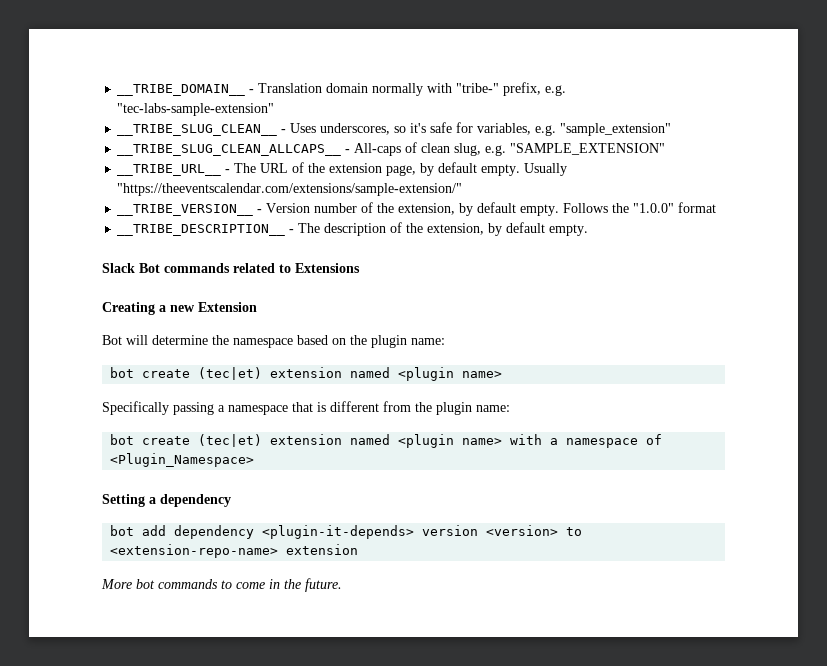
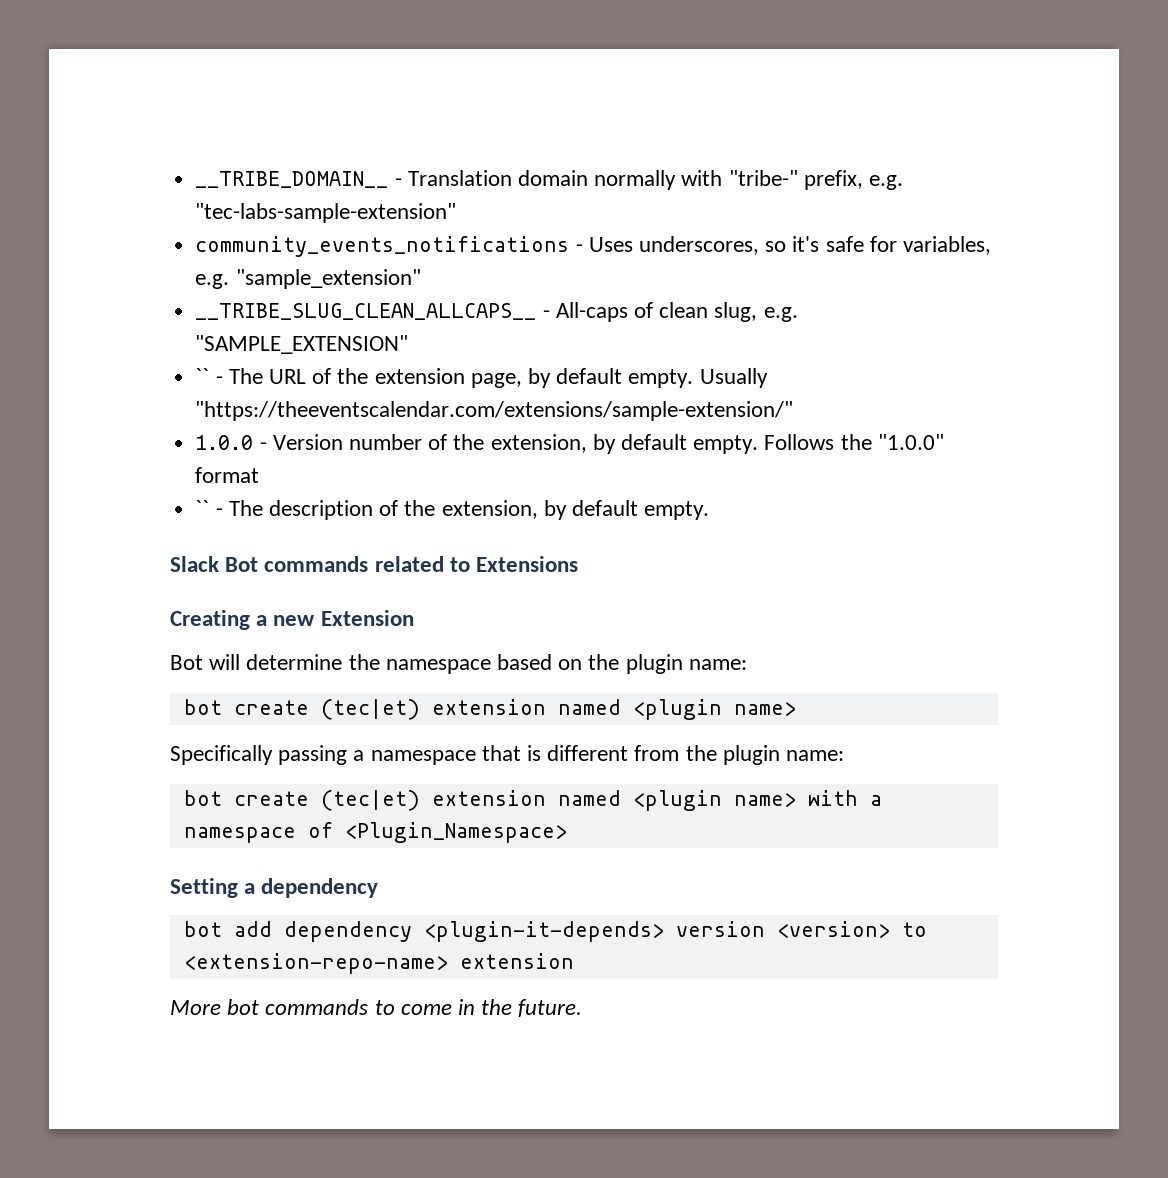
[117,124,278,136] __TRIBE_SLUG_CLEAN__ -> [195,236,570,257] community_events_notifications
[117,164,222,176] __TRIBE_URL__ -> [195,368,210,384] ``
[117,204,254,216] __TRIBE_VERSION__ -> [195,435,254,450] 1.0.0
[117,224,286,236] __TRIBE_DESCRIPTION__ -> [195,500,210,516] ``

